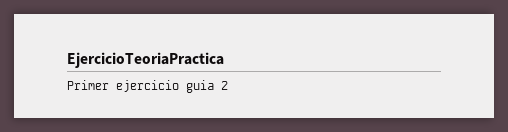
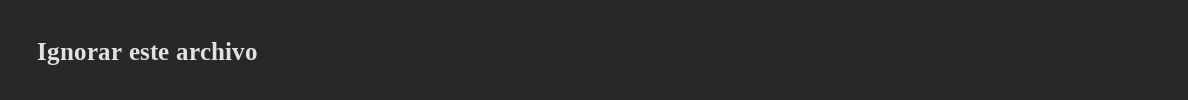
[67,52,224,68] [67,80,228,93] EjercicioTeoriaPractica // Primer ejercicio guia 2 -> [37,42,258,65] Ignorar este archivo

